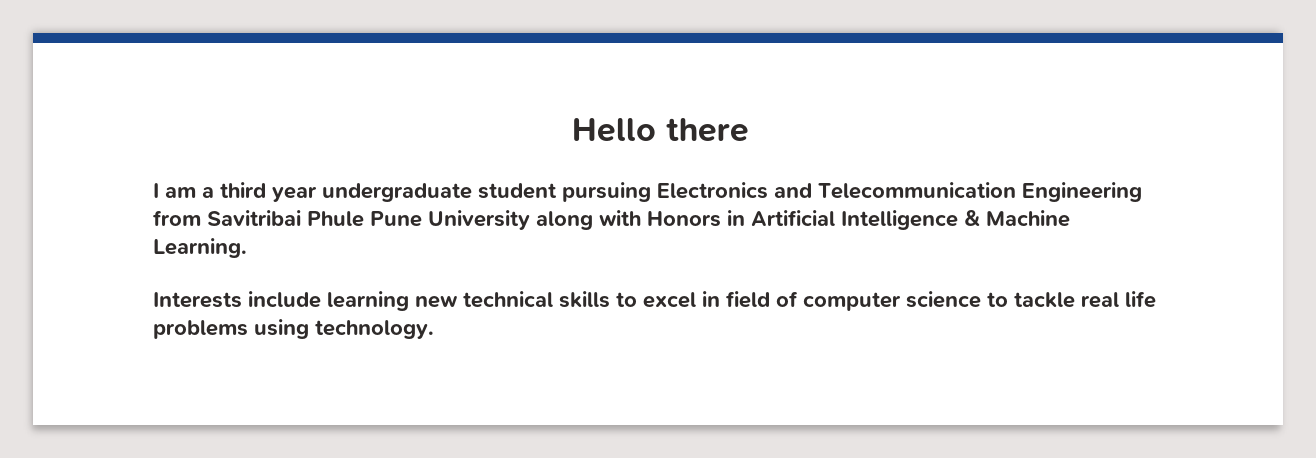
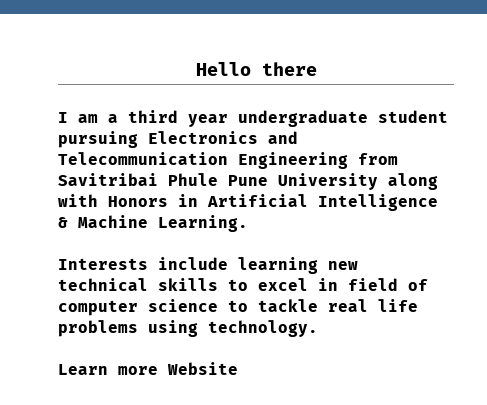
(434, 329) none -> [58,362,238,375] // Learn more Website

